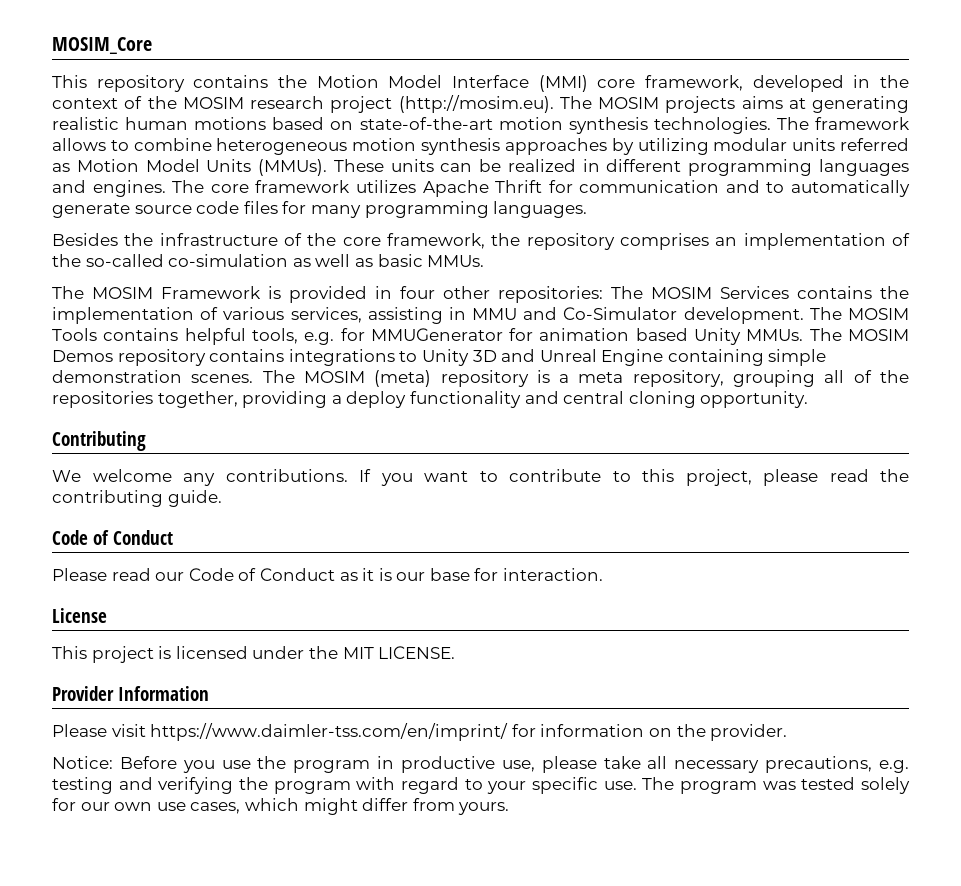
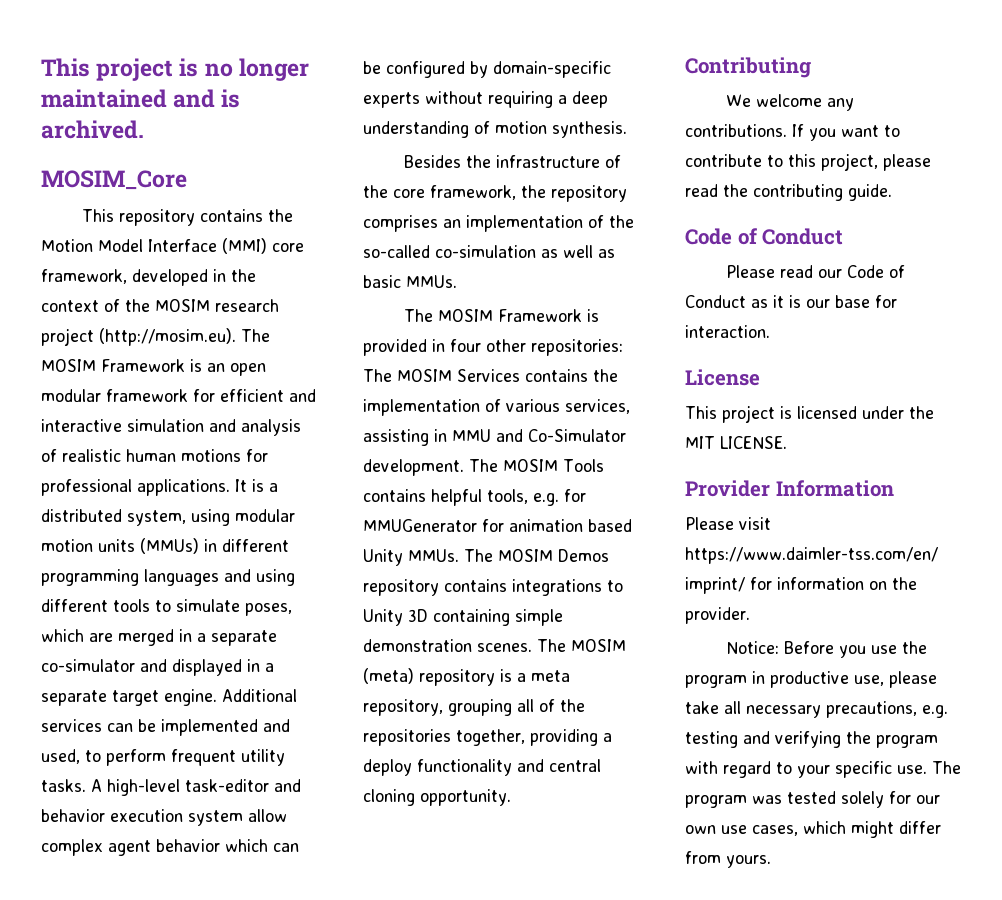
(52, 45) none -> [41,58,309,81] [41,89,241,108] [41,120,144,139] This project is no longer maintained and is archived. //
[665,96,909,113] [52,117,911,134] [52,138,910,155] [52,159,576,176] projects aims at generating realistic human motions based on state-of-the-art motion synthesis technologies. The framework allows to combine heterogeneous motion synthesis approaches by utilizing modular units referred as Motion Model Units (MMUs). These units can be realized -> [101,359,266,376] [41,389,316,402] [41,419,301,436] [41,449,268,462] [41,479,278,496] [41,509,295,526] [41,538,199,554] Framework is an open modular framework for efficient and interactive simulation and analysis of realistic human motions for professional applications. It is a distributed system, using modular motion units (MMUs)
[92,180,911,197] [52,201,588,218] engines. The core framework utilizes Apache Thrift for communication and to automatically generate source code files for many programming languages. -> [256,569,295,586] [41,599,292,616] [41,629,277,646] [41,659,274,676] [41,689,297,706] [41,719,290,736] [41,749,285,766] [41,779,301,796] [41,809,287,826] [41,839,299,856] [363,61,611,78] [363,91,608,108] [363,121,627,138] using different tools to simulate poses, which are merged in a separate co-simulator and displayed in a separate target engine. Additional services can be implemented and used, to perform frequent utility tasks. A high-level task-editor and behavior execution system allow complex agent behavior which can be configured by domain-specific experts without requiring a deep understanding of motion synthesis.
[501,349,664,366] and Unreal Engine -> (428, 615) none

